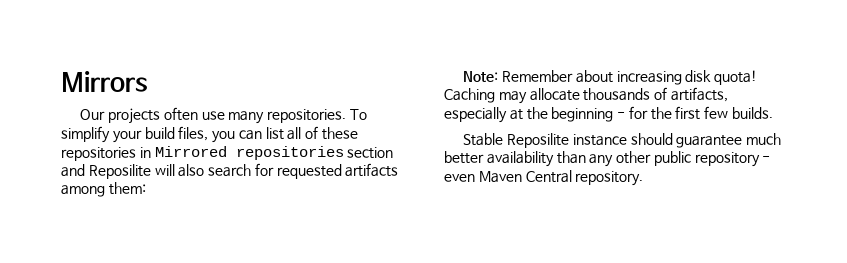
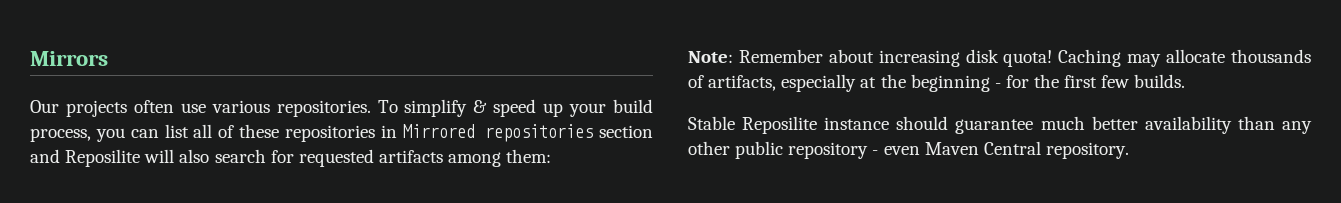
[228,111,265,124] many -> [211,100,270,113] various
(110, 134) none -> [473,99,564,117] & speed up
[178,126,209,141] files, -> [30,128,91,142] process,

